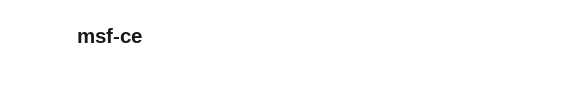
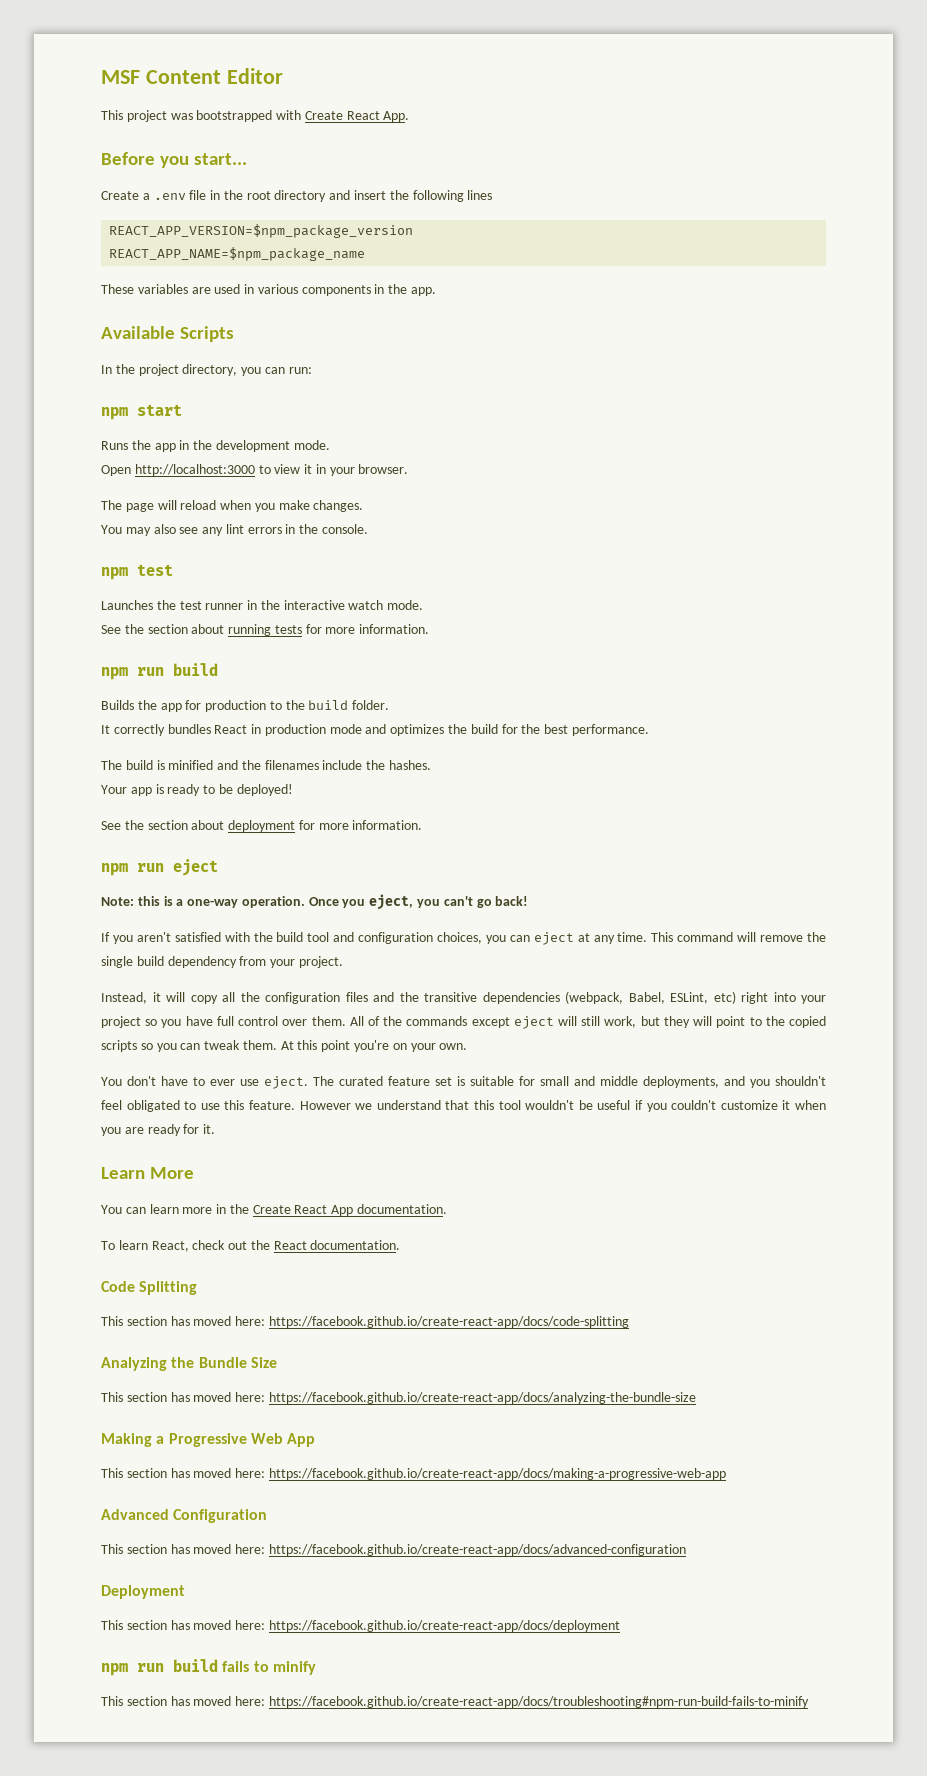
[77,28,142,43] msf-ce -> [101,68,283,84] [101,110,410,122] [101,152,248,168] [101,190,493,202] [109,224,414,238] [109,247,366,261] [101,284,437,296] [101,326,235,342] [101,364,312,376] [101,404,182,420] [101,440,330,452] [101,464,409,476] [101,500,364,512] [101,524,369,536] [101,564,173,580] [101,600,424,610] [101,624,430,636] [101,663,218,680] [101,700,390,712] [101,724,649,736] [101,760,432,770] [101,784,293,796] [101,820,423,832] [101,859,218,876] [101,894,529,910] [101,932,827,945] [101,956,343,968] [101,991,826,1004] [101,1016,827,1029] [101,1040,468,1052] [101,1076,826,1089] [101,1100,827,1112] [101,1124,216,1136] [101,1167,195,1179] [101,1204,448,1216] [101,1240,401,1252] [101,1281,198,1295] [101,1316,629,1328] [101,1357,277,1371] [101,1392,696,1404] [101,1433,316,1447] [101,1468,726,1480] [101,1509,268,1523] [101,1544,686,1556] [101,1585,185,1599] [101,1620,620,1632] [101,1659,316,1676] [101,1696,809,1708] MSF Content Editor // This project was bootstrapped with Create React App. // Before you start... // Create a .env file in the root directory and insert the following lines // REACT_APP_VERSION=$npm_package_version // REACT_APP_NAME=$npm_package_name // These variables are used in various components in the app. // Available Scripts // In the project directory, you can run: // npm start // Runs the app in the development mode. // Open http://localhost:3000 to view it in your browser. // The page will reload when you make changes. // You may also see any lint errors in the console. // npm test // Launches the test runner in the interactive watch mode. // See the section about running tests for more information. // npm run build // Builds the app for production to the build folder. // It correctly bundles React in production mode and optimizes the build for the best performance. // The build is minified and the filenames include the hashes. // Your app is ready to be deployed! // See the section about deployment for more information. // npm run eject // Note: this is a one-way operation. Once you eject, you can't go back! // If you aren't satisfied with the build tool and configuration choices, you can eject at any time. This command will remove the single build dependency from your project. // Instead, it will copy all the configuration files and the transitive dependencies (webpack, Babel, ESLint, etc) right into your project so you have full control over them. All of the commands except eject will still work, but they will point to the copied scripts so you can tweak them. At this point you're on your own. // You don't have to ever use eject. The curated feature set is suitable for small and middle deployments, and you shouldn't feel obligated to use this feature. However we understand that this tool wouldn't be useful if you couldn't customize it when you are ready for it. // Learn More // You can learn more in the Create React App documentation. // To learn React, check out the React documentation. // Code Splitting // This section has moved here: https://facebook.github.io/create-react-app/docs/code-splitting // Analyzing the Bundle Size // This section has moved here: https://facebook.github.io/create-react-app/docs/analyzing-the-bundle-size // Making a Progressive Web App // This section has moved here: https://facebook.github.io/create-react-app/docs/making-a-progressive-web-app // Advanced Configuration // This section has moved here: https://facebook.github.io/create-react-app/docs/advanced-configuration // Deployment // This section has moved here: https://facebook.github.io/create-react-app/docs/deployment // npm run build fails to minify // This section has moved here: https://facebook.github.io/create-react-app/docs/troubleshooting#npm-run-build-fails-to-minify

